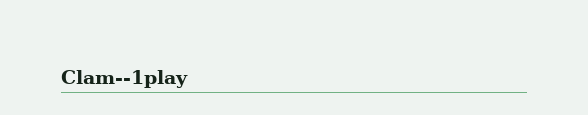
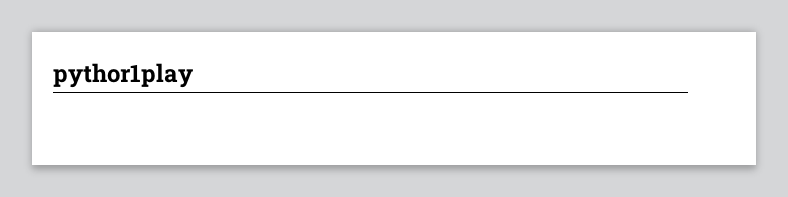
[61,70,188,88] Clam--1play -> [53,63,193,88] pythor1play

